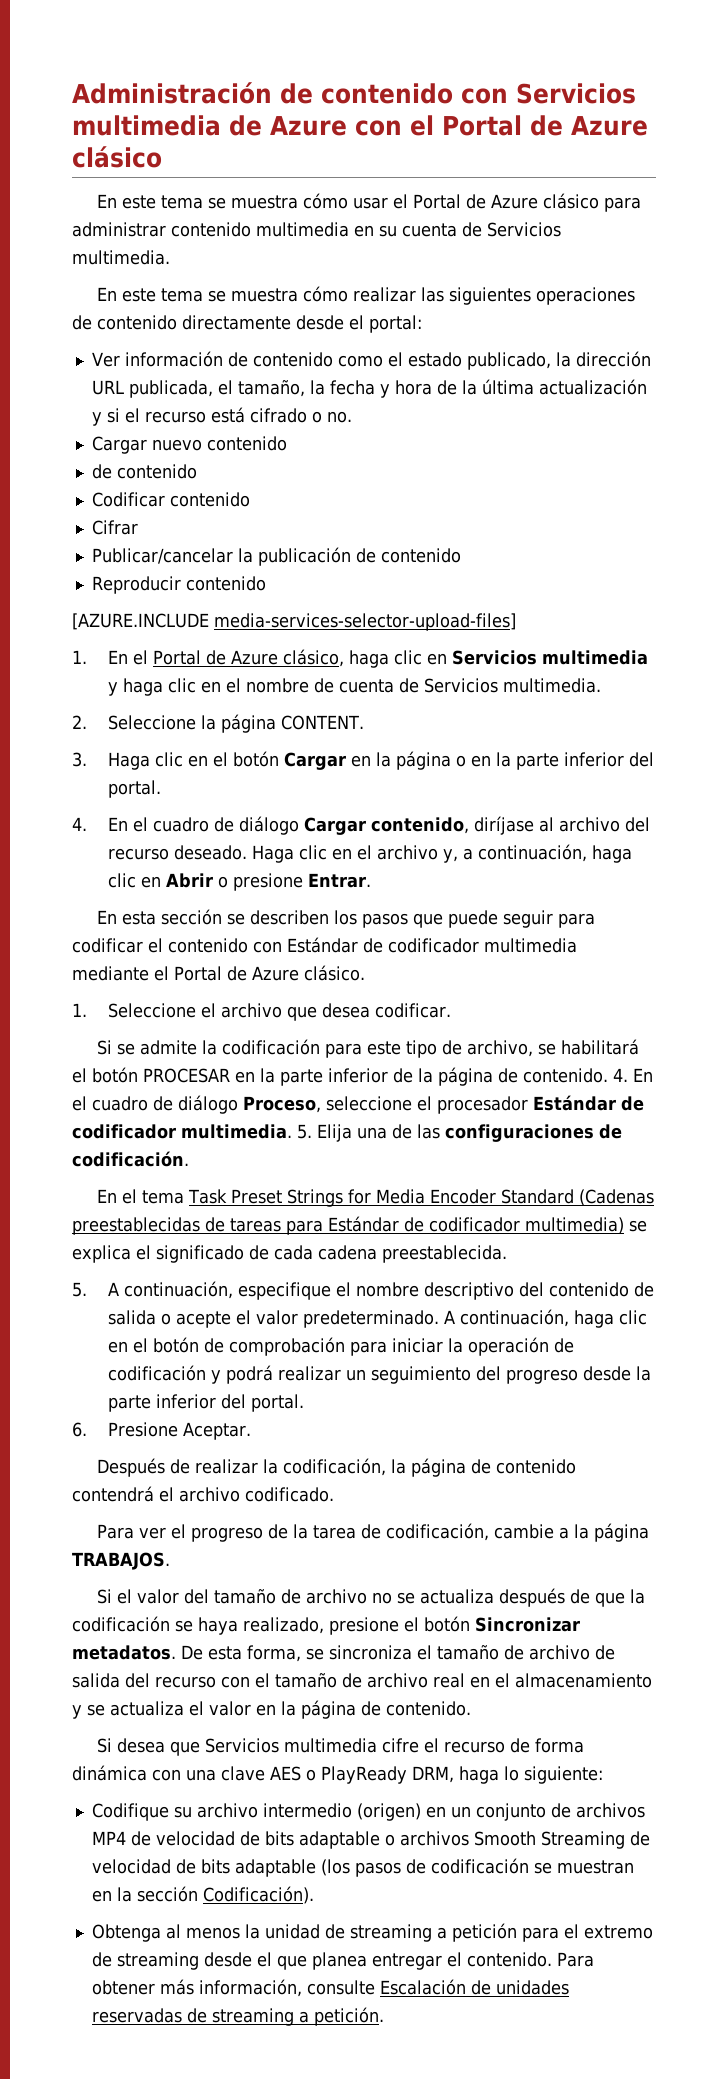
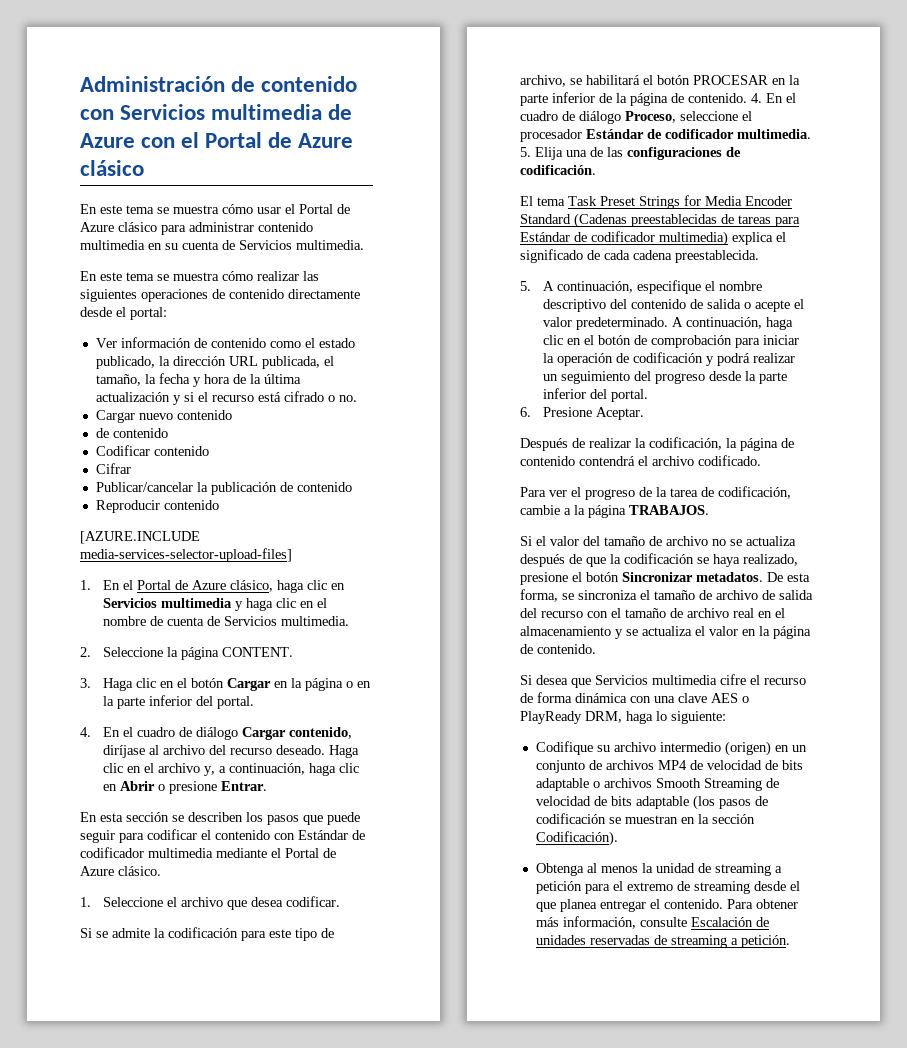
[96,1189,137,1204] En el -> [520,196,533,206] El
[629,1220,647,1232] se -> (728, 238) none

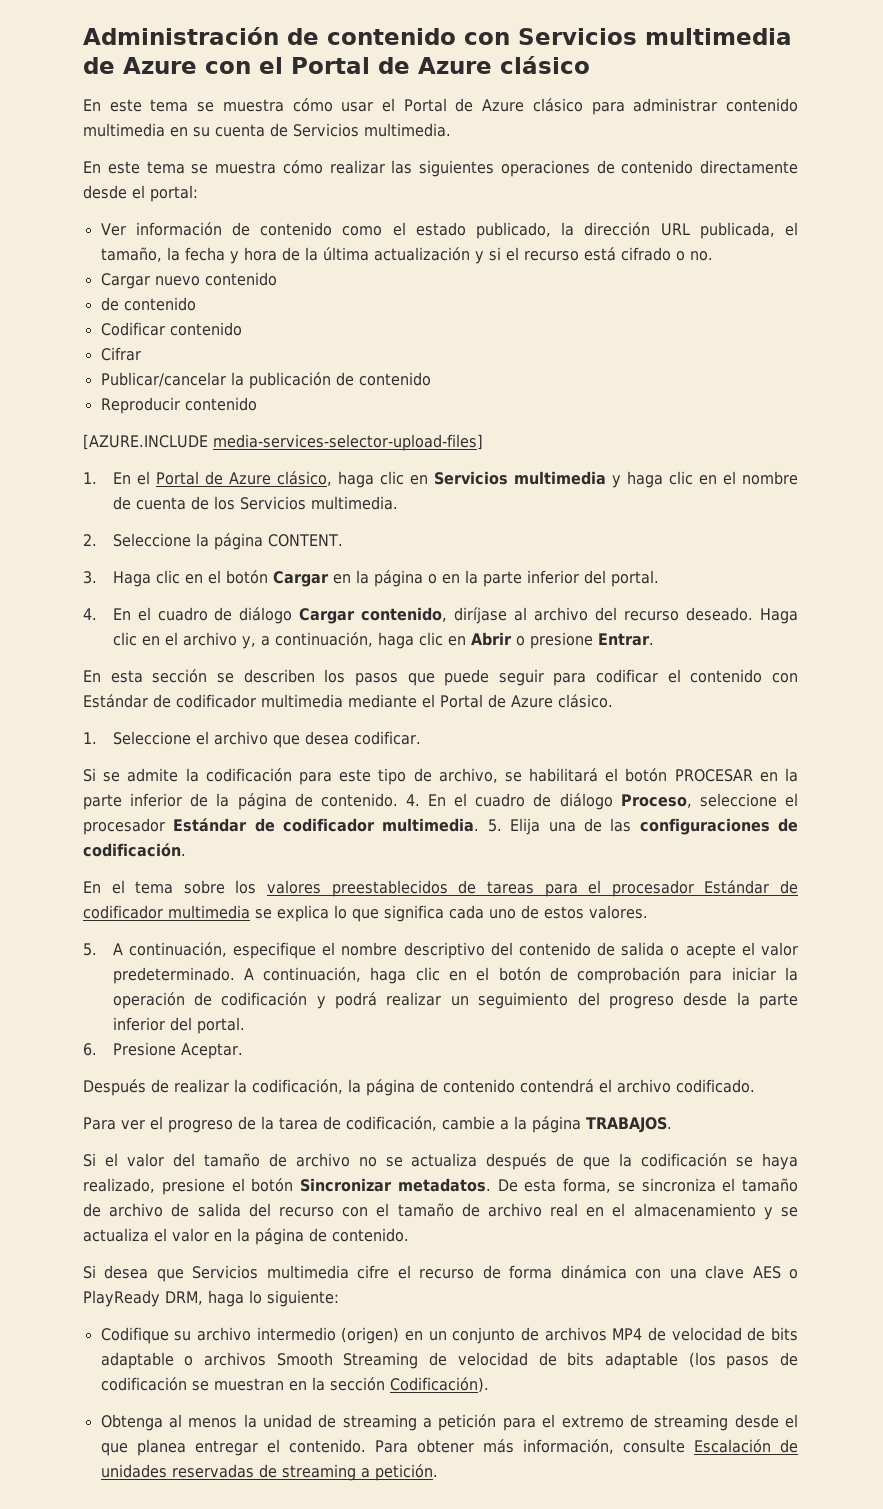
(221, 621) none -> [213,496,235,510] los
[520,195,792,209] [520,213,717,228] El tema Task Preset Strings for Media Encoder Standard (Cadenas preestablecidas -> [83,880,448,897] En el tema sobre los valores preestablecidos
[520,231,786,246] [520,249,759,263] Estándar de codificador multimedia) explica el significado de cada cadena preestablecida. -> [588,880,799,897] [83,905,648,922] el procesador Estándar de codificador multimedia se explica lo que significa cada uno de estos valores.

